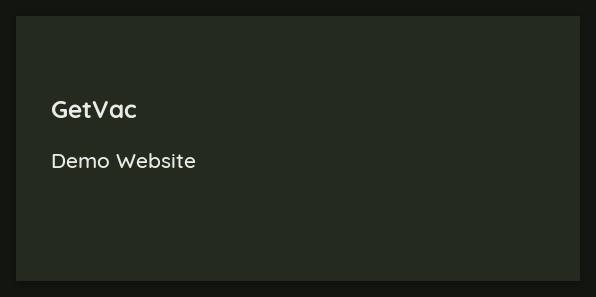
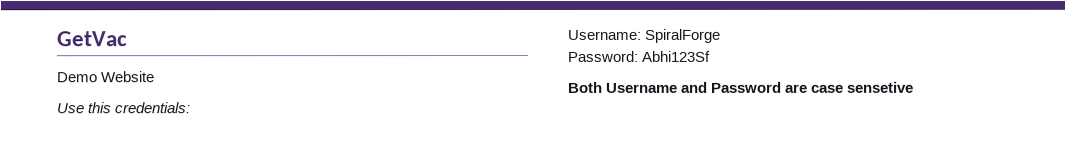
(196, 160) none -> [57,102,192,114] [567,28,721,43] [567,50,711,62] [568,81,915,93] // Use this credentials: // Username: SpiralForge // Password: Abhi123Sf // Both Username and Password are case sensetive

